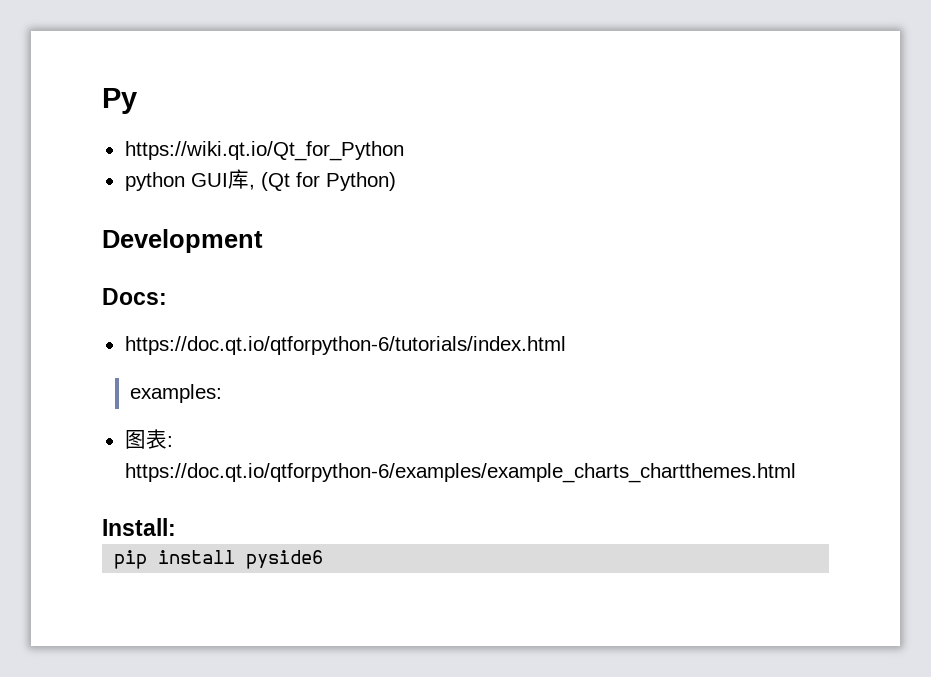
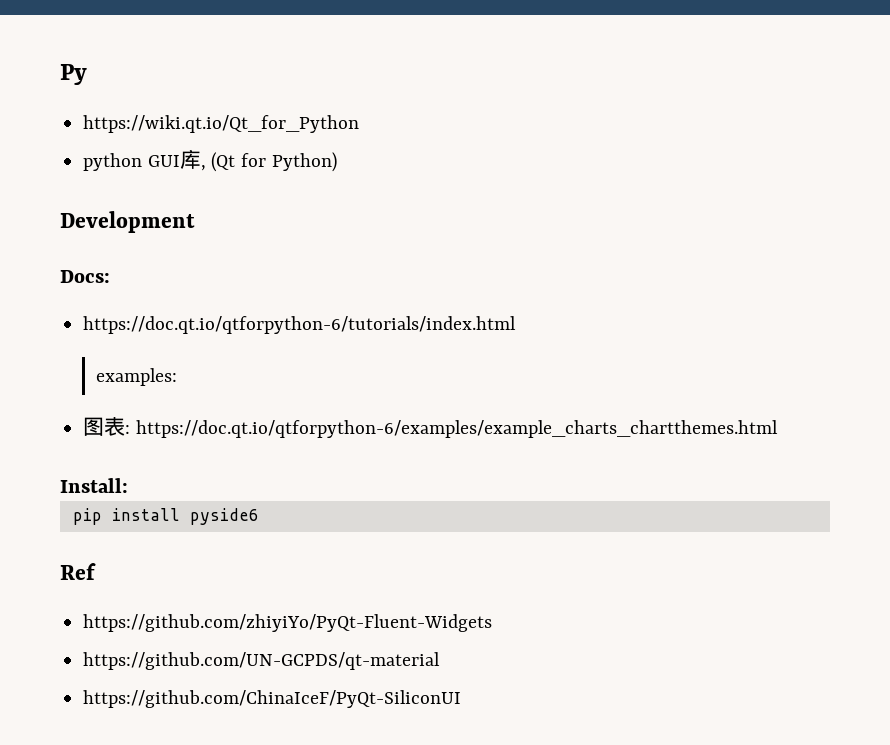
(324, 559) none -> [60,563,96,580] [83,614,493,632] [83,652,441,670] [83,690,462,708] // Ref // https://github.com/zhiyiYo/PyQt-Fluent-Widgets // https://github.com/UN-GCPDS/qt-material // https://github.com/ChinaIceF/PyQt-SiliconUI

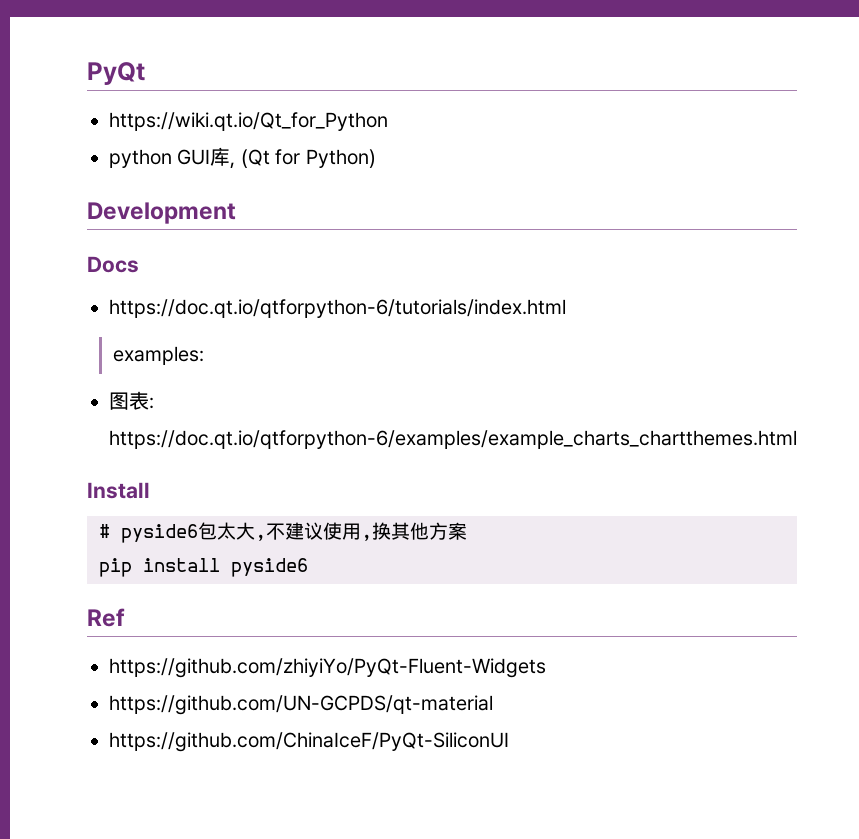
[60,64,87,85] Py -> [87,62,145,85] PyQt
[60,270,110,283] Docs: -> [87,256,139,273] Docs
[60,478,128,493] Install: -> [87,482,150,499] [99,522,467,543] Install // # pyside6包太大,不建议使用,换其他方案

